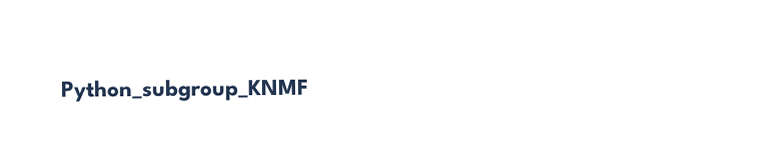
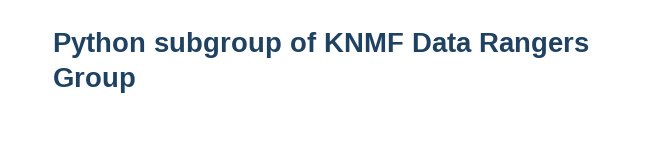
[61,78,309,103] Python_subgroup_KNMF -> [53,32,589,58] [53,68,136,93] Python subgroup of KNMF Data Rangers Group

